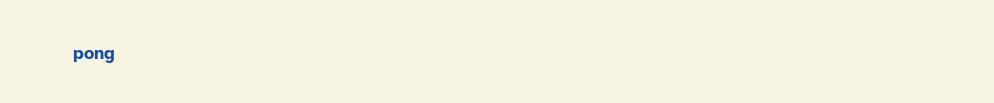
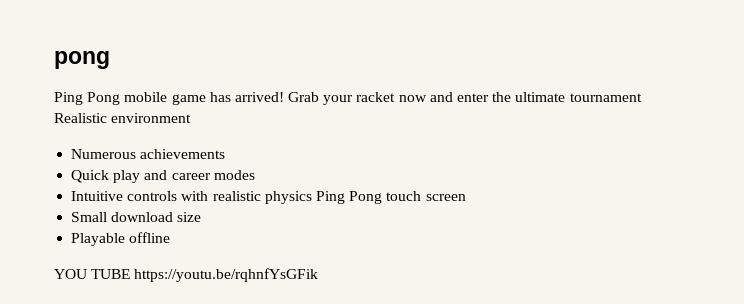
(115, 56) none -> [54,92,642,105] [54,113,192,123] [71,149,226,159] [71,170,255,183] [71,191,466,204] [71,212,202,222] [71,232,171,246] [54,268,319,282] // Ping Pong mobile game has arrived! Grab your racket now and enter the ultimate tournament Realistic environment // Numerous achievements // Quick play and career modes // Intuitive controls with realistic physics Ping Pong touch screen // Small download size // Playable offline // YOU TUBE https://youtu.be/rqhnfYsGFik

